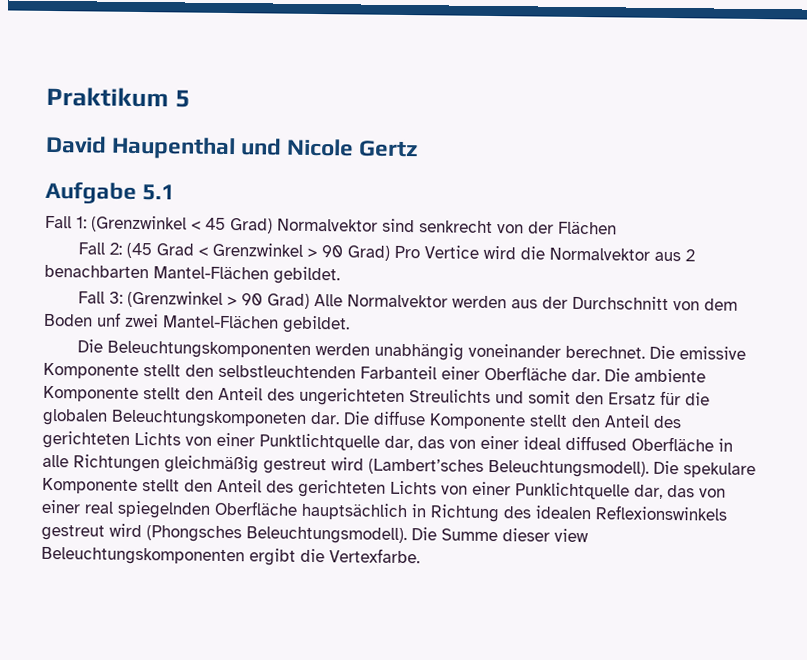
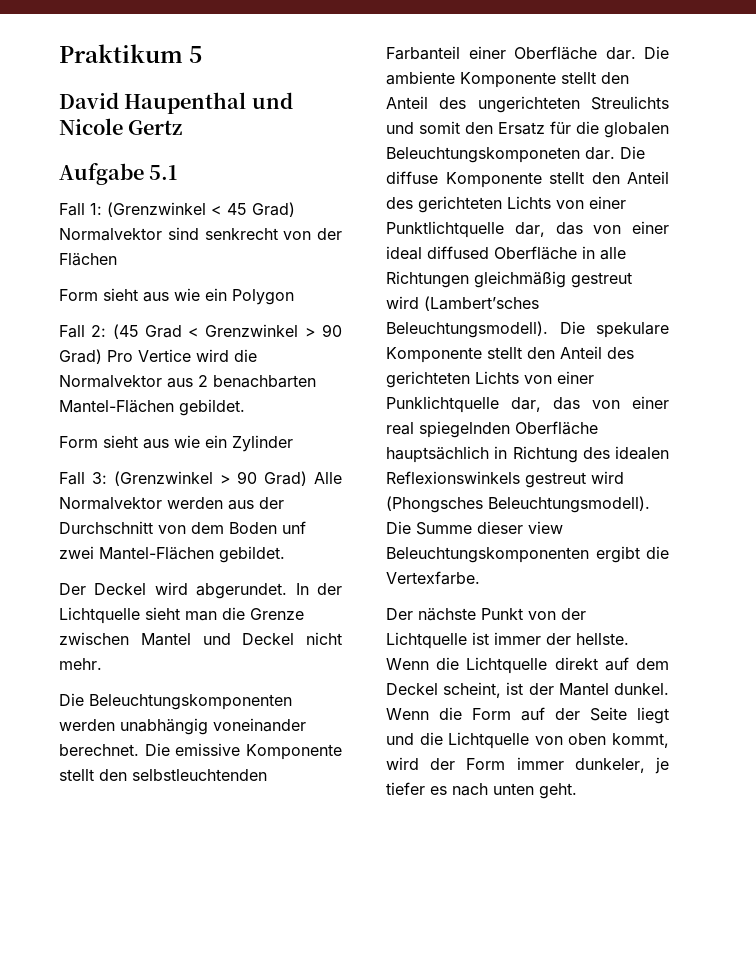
(617, 227) none -> [59,288,294,305] // Form sieht aus wie ein Polygon
(340, 275) none -> [59,435,293,452] // Form sieht aus wie ein Zylinder
(350, 324) none -> [59,582,342,599] [59,607,304,624] [59,632,342,646] [59,658,102,670] // Der Deckel wird abgerundet. In der Lichtquelle sieht man die Grenze zwischen Mantel und Deckel nicht mehr.
(420, 556) none -> [386,608,586,621] [386,632,629,649] [386,657,669,674] [386,682,669,698] [386,707,669,724] [386,732,669,749] [386,757,669,774] [386,782,577,799] // Der nächste Punkt von der Lichtquelle ist immer der hellste. Wenn die Lichtquelle direkt auf dem Deckel scheint, ist der Mantel dunkel. Wenn die Form auf der Seite liegt und die Lichtquelle von oben kommt, wird der Form immer dunkeler, je tiefer es nach unten geht.

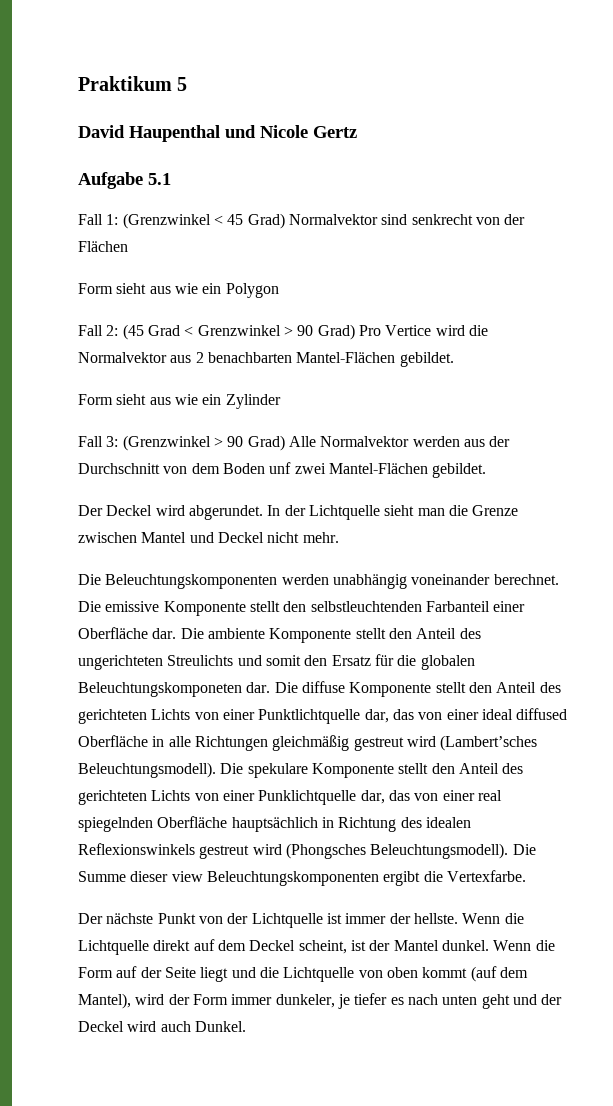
[612,733,669,748] kommt, -> [422,966,528,982] [78,993,131,1009] kommt (auf dem Mantel),
[539,783,577,799] geht. -> [481,994,563,1009] [78,1021,246,1032] geht und der Deckel wird auch Dunkel.

